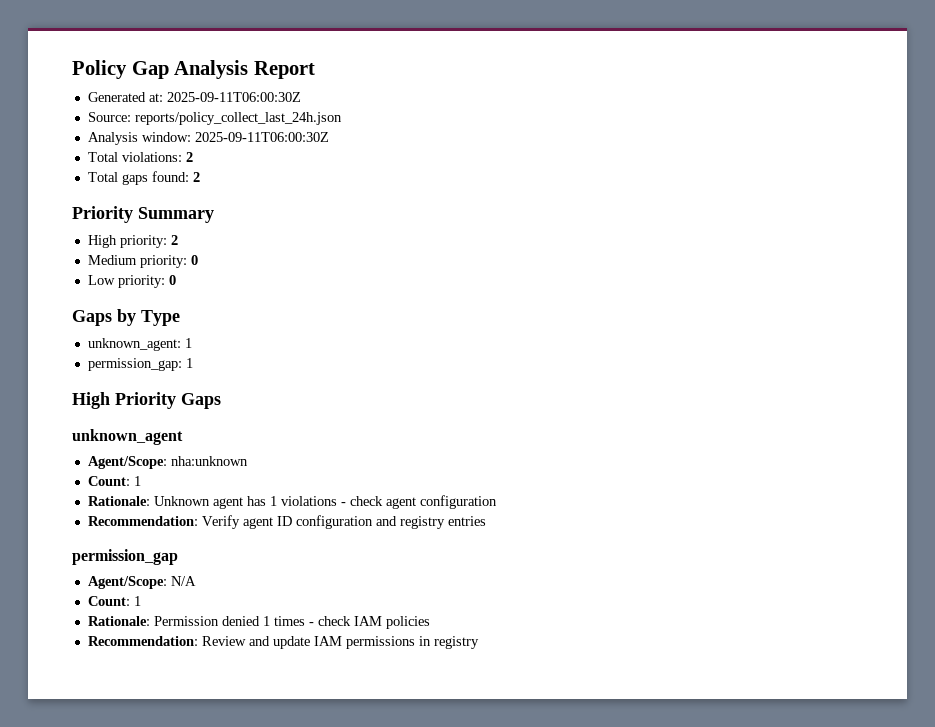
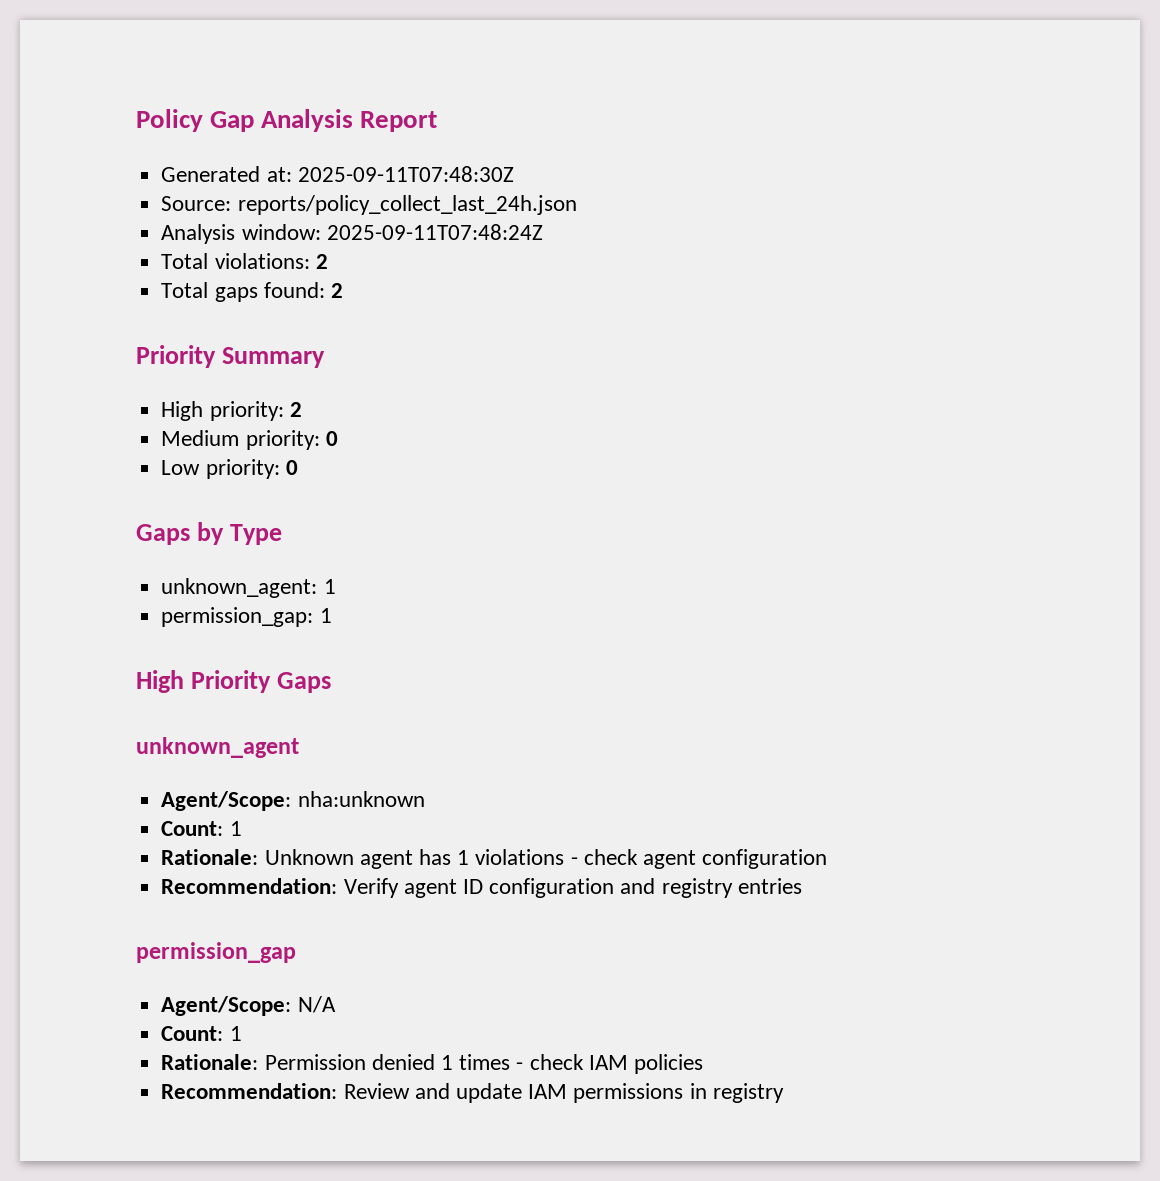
[166,92,301,102] 2025-09-11T06:00:30Z -> [297,166,514,182] 2025-09-11T07:48:30Z
[194,132,329,142] 2025-09-11T06:00:30Z -> [326,224,543,240] 2025-09-11T07:48:24Z

